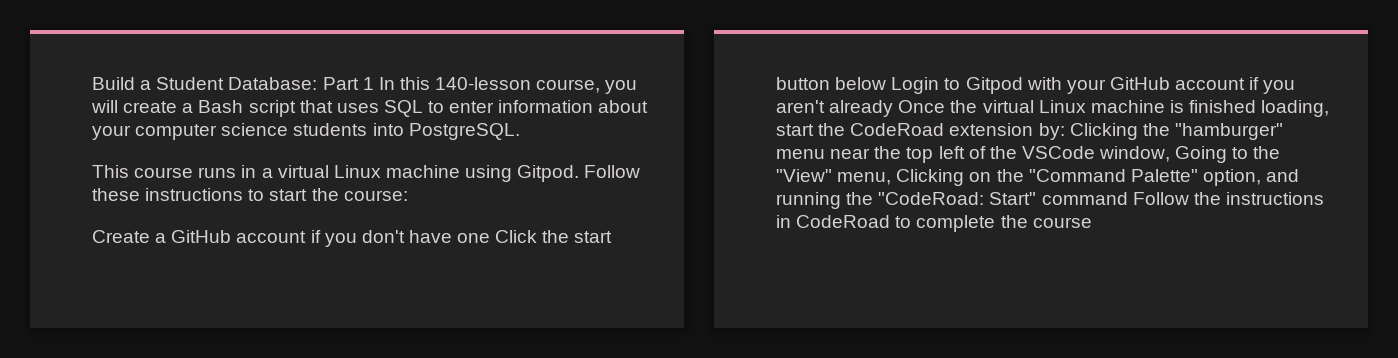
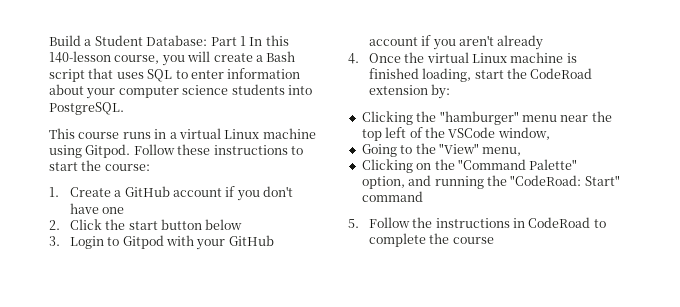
(408, 195) none -> [49,187,59,197] 1.
(491, 238) none -> [49,220,60,230] // 2.
(887, 83) none -> [49,236,60,246] // 3.
(894, 108) none -> [348,53,359,64] // 4.
(1065, 131) none -> (451, 91) //
(1171, 154) none -> (550, 133) //
(892, 178) none -> (522, 151) //
(1128, 198) none -> [348,219,359,228] // 5.

